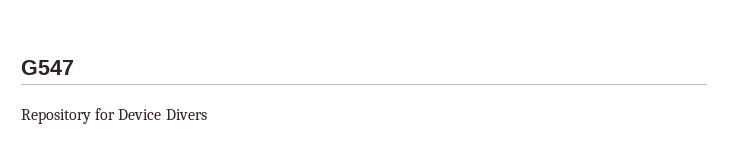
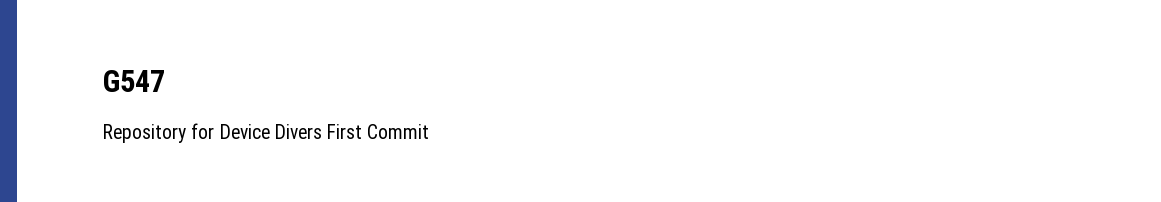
(207, 114) none -> [327,124,430,139] First Commit

